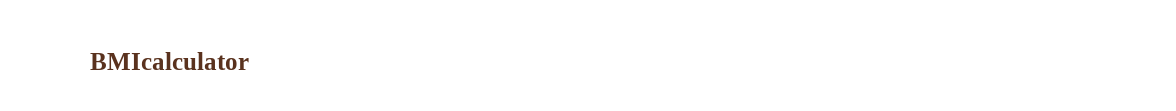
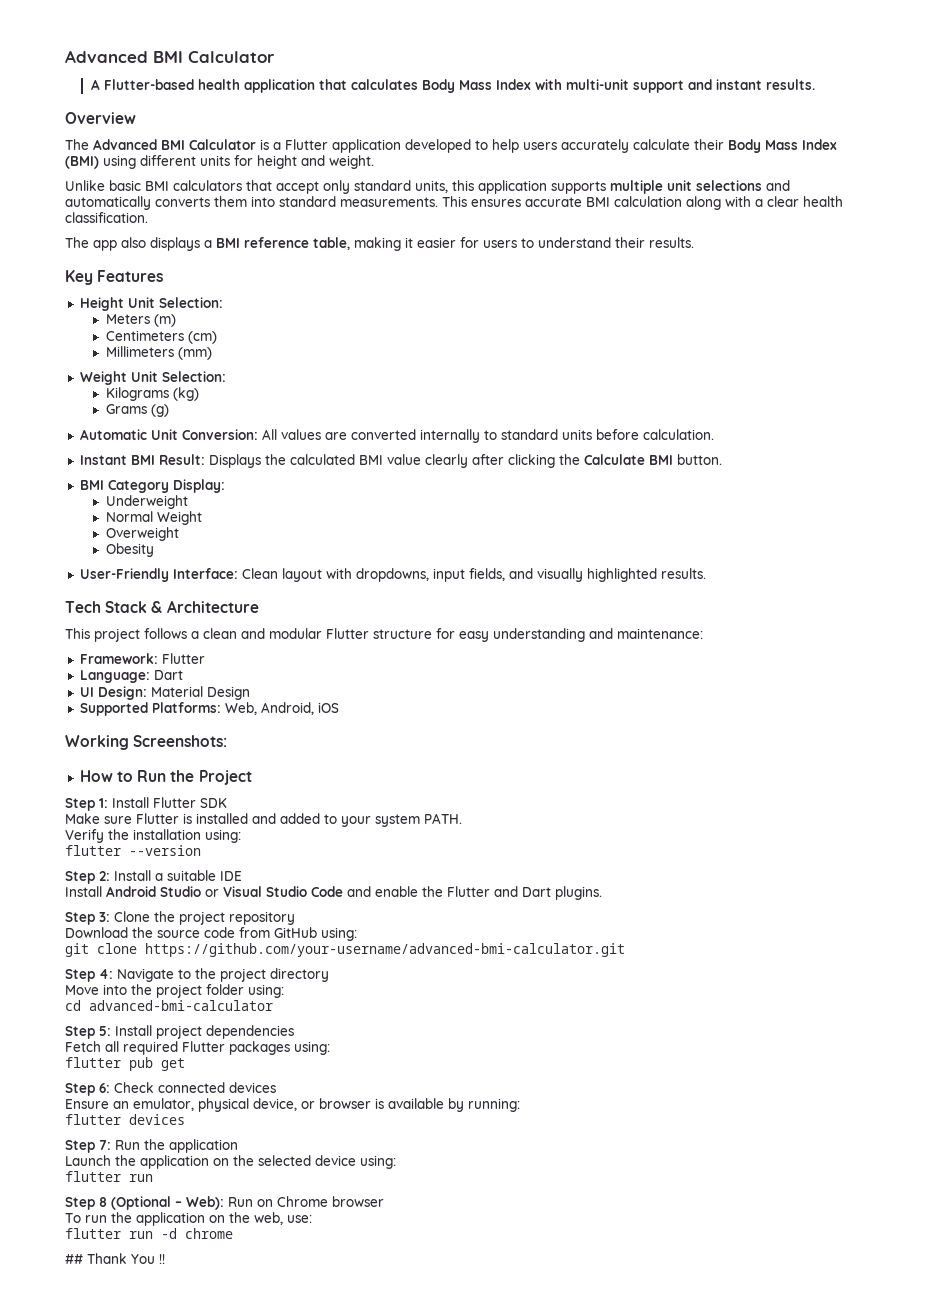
[90,52,249,70] BMIcalculator -> [65,50,275,63] [90,79,815,93] [65,112,136,124] [65,139,837,153] [65,155,374,169] [65,180,790,194] [65,196,843,210] [65,212,148,223] [65,237,694,251] [65,270,164,285] [79,297,223,311] [105,314,176,327] [105,330,217,344] [105,346,212,360] [79,371,226,385] [105,387,199,401] [105,404,169,417] [79,429,714,443] [79,454,722,468] [79,479,225,493] [105,495,188,509] [105,511,202,525] [105,527,179,541] [105,543,154,557] [79,568,706,582] [65,600,259,613] [65,628,703,642] [79,653,205,664] [79,670,183,683] [79,686,250,700] [79,702,339,716] [65,735,228,750] [79,770,252,785] [65,797,227,811] [65,813,462,827] [65,829,241,843] [65,845,201,856] [65,870,242,884] [65,886,602,900] [65,911,295,925] [65,927,357,941] [65,943,625,957] [65,968,329,982] [65,984,284,998] [65,1000,273,1011] [65,1025,294,1039] [65,1041,330,1055] [65,1057,185,1071] [65,1082,276,1096] [65,1098,520,1112] [65,1114,185,1125] [65,1139,238,1153] [65,1155,396,1169] [65,1171,153,1182] [65,1196,384,1210] [65,1212,312,1226] [65,1228,233,1239] [65,1253,165,1264] Advanced BMI Calculator // A Flutter-based health application that calculates Body Mass Index with multi-unit support and instant results. // Overview // The Advanced BMI Calculator is a Flutter application developed to help users accurately calculate their Body Mass Index (BMI) using different units for height and weight. // Unlike basic BMI calculators that accept only standard units, this application supports multiple unit selections and automatically converts them into standard measurements. This ensures accurate BMI calculation along with a clear health classification. // The app also displays a BMI reference table, making it easier for users to understand their results. // Key Features // Height Unit Selection: // Meters (m) // Centimeters (cm) // Millimeters (mm) // Weight Unit Selection: // Kilograms (kg) // Grams (g) // Automatic Unit Conversion: All values are converted internally to standard units before calculation. // Instant BMI Result: Displays the calculated BMI value clearly after clicking the Calculate BMI button. // BMI Category Display: // Underweight // Normal Weight // Overweight // Obesity // User-Friendly Interface: Clean layout with dropdowns, input fields, and visually highlighted results. // Tech Stack & Architecture // This project follows a clean and modular Flutter structure for easy understanding and maintenance: // Framework: Flutter // Language: Dart // UI Design: Material Design // Supported Platforms: Web, Android, iOS // Working Screenshots: // How to Run the Project // Step 1: Install Flutter SDK // Make sure Flutter is installed and added to your system PATH. // Verify the installation using: // flutter --version // Step 2: Install a suitable IDE // Install Android Studio or Visual Studio Code and enable the Flutter and Dart plugins. // Step 3: Clone the project repository // Download the source code from GitHub using: // git clone https://github.com/your-username/advanced-bmi-calculator.git // Step 4: Navigate to the project directory // Move into the project folder using: // cd advanced-bmi-calculator // Step 5: Install project dependencies // Fetch all required Flutter packages using: // flutter pub get // Step 6: Check connected devices // Ensure an emulator, physical device, or browser is available by running: // flutter devices // Step 7: Run the application // Launch the application on the selected device using: // flutter run // Step 8 (Optional – Web): Run on Chrome browser // To run the application on the web, use: // flutter run -d chrome // ## Thank You !!

